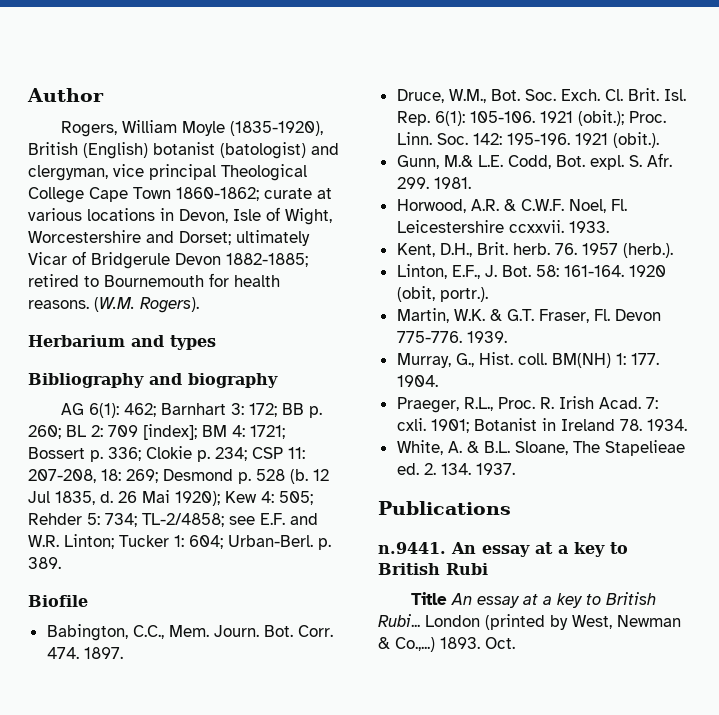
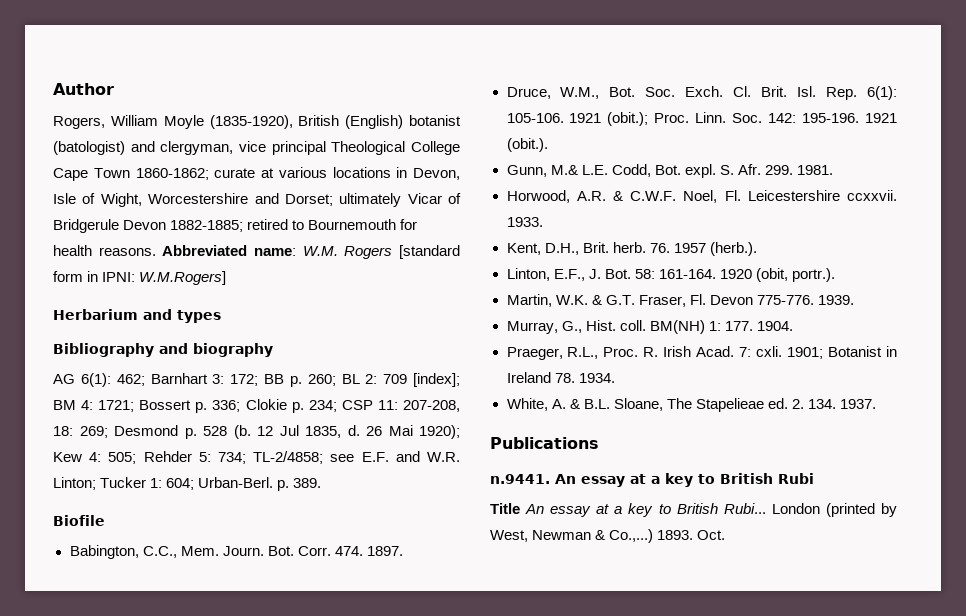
[94,297,199,313] (W.M. Rogers). -> [162,245,461,259] [53,271,227,285] Abbreviated name: W.M. Rogers [standard form in IPNI: W.M.Rogers]

